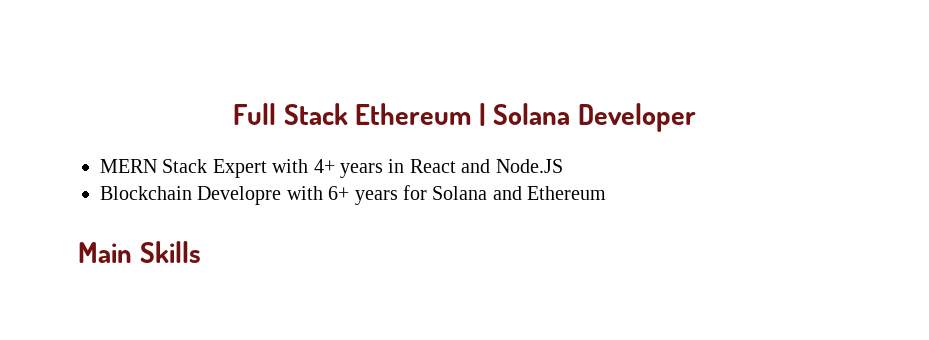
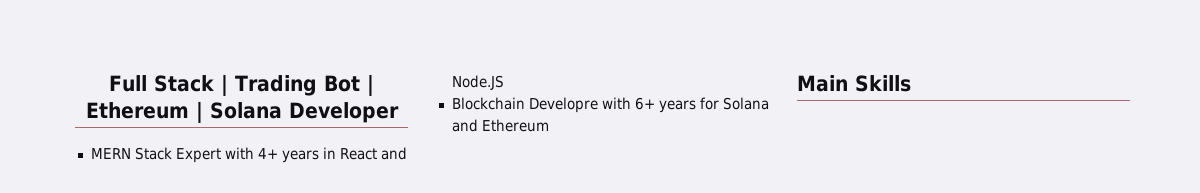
(348, 114) none -> [221,74,374,96] | Trading Bot |

